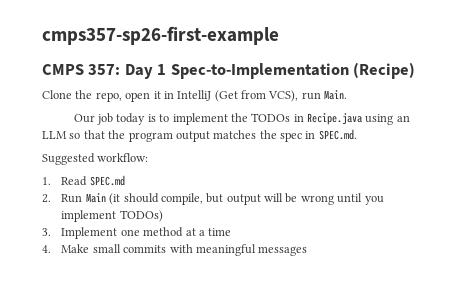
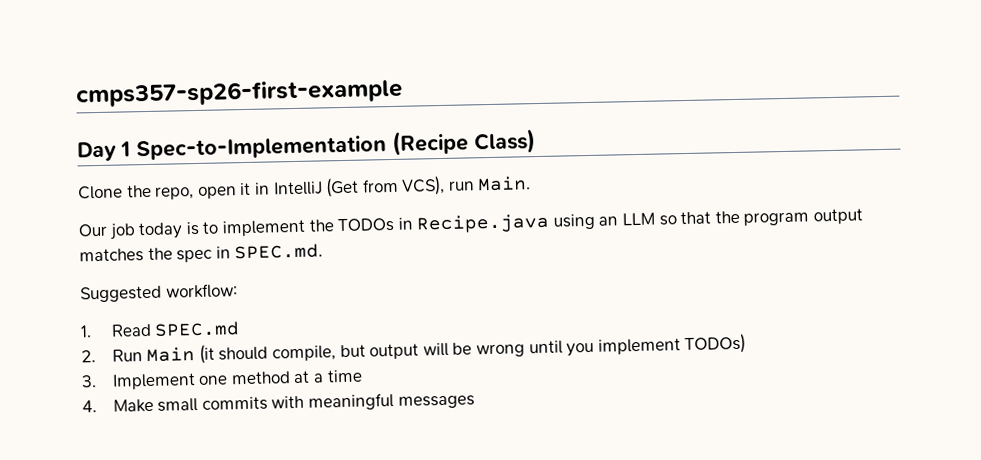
[42,64,121,75] CMPS 357: -> (403, 93) none
[353,62,416,79] (Recipe) -> [391,129,536,156] (Recipe Class)

